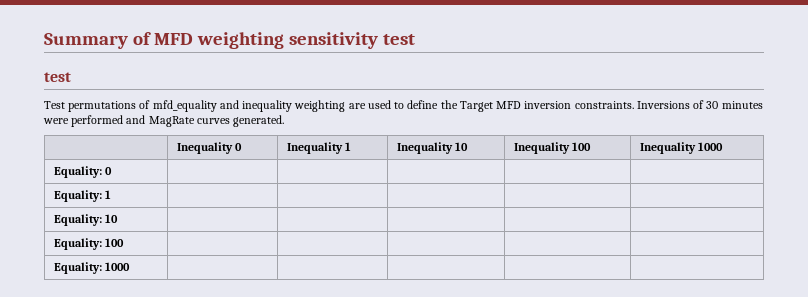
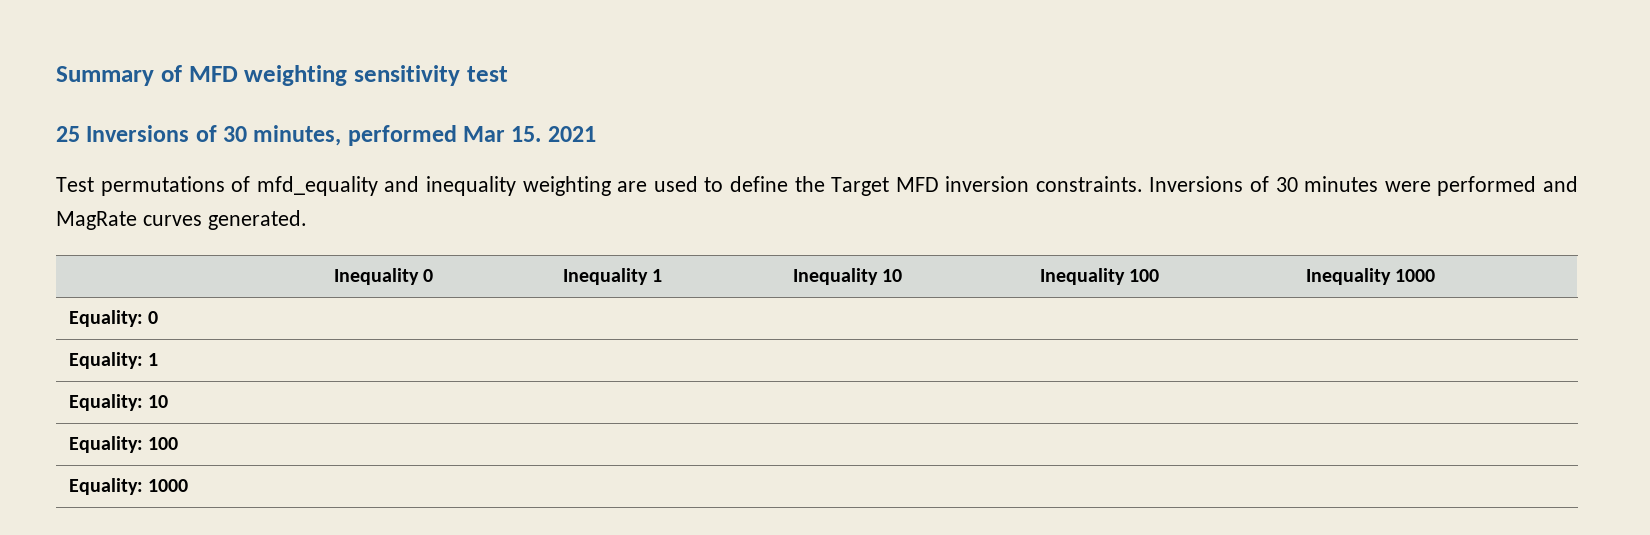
[44,72,71,82] test -> [56,125,596,146] 25 Inversions of 30 minutes, performed Mar 15. 2021

